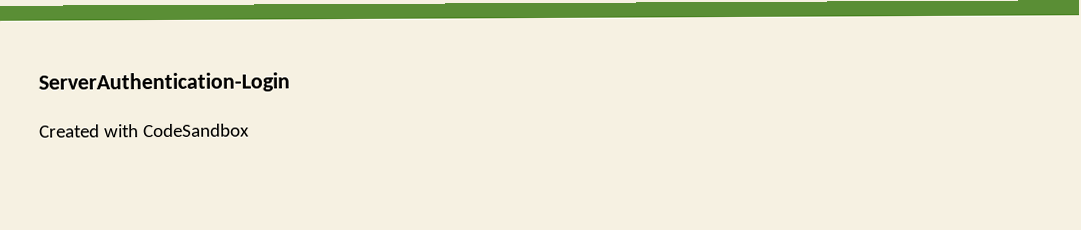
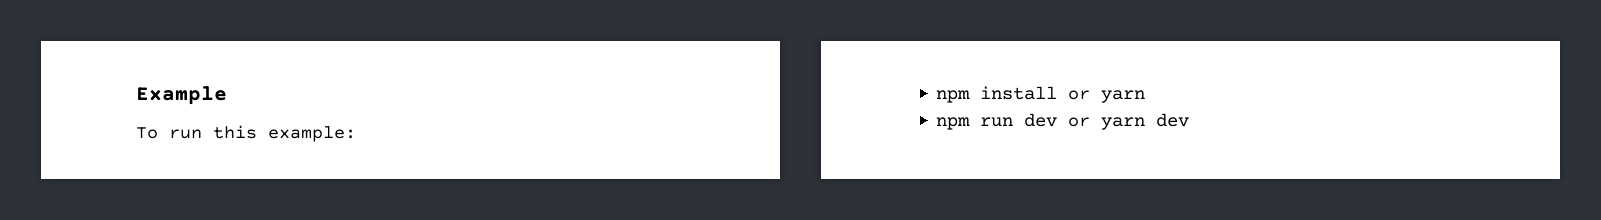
[38,72,290,93] [39,123,250,138] ServerAuthentication-Login // Created with CodeSandbox -> [136,86,227,105] [136,125,356,142] [936,86,1146,103] [936,113,1190,130] Example // To run this example: // npm install or yarn // npm run dev or yarn dev

